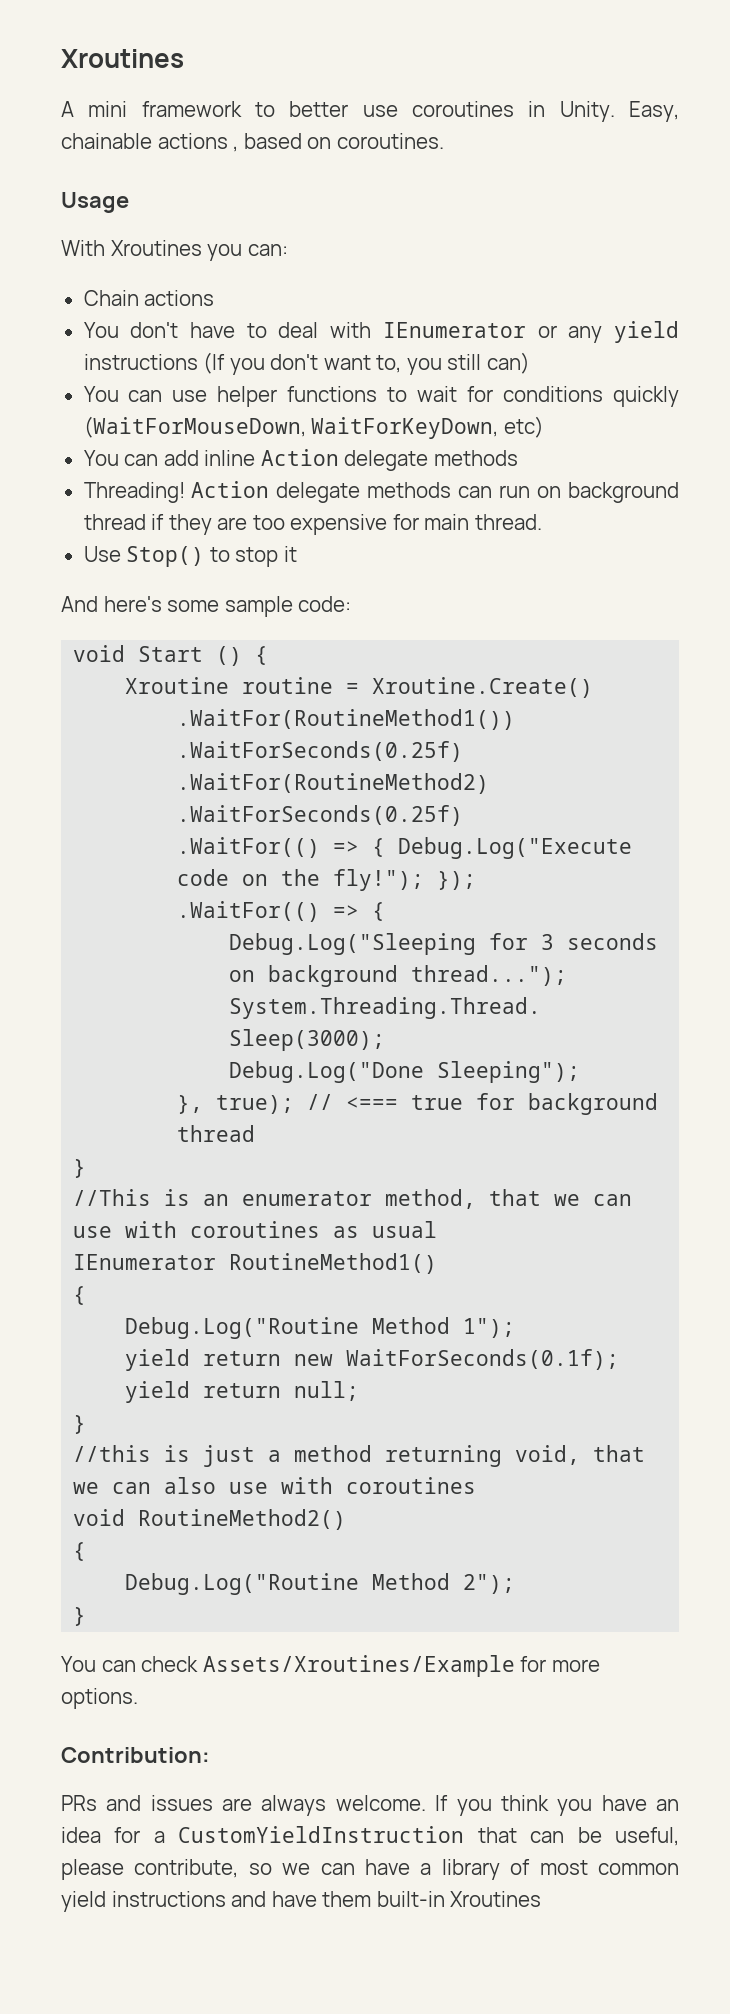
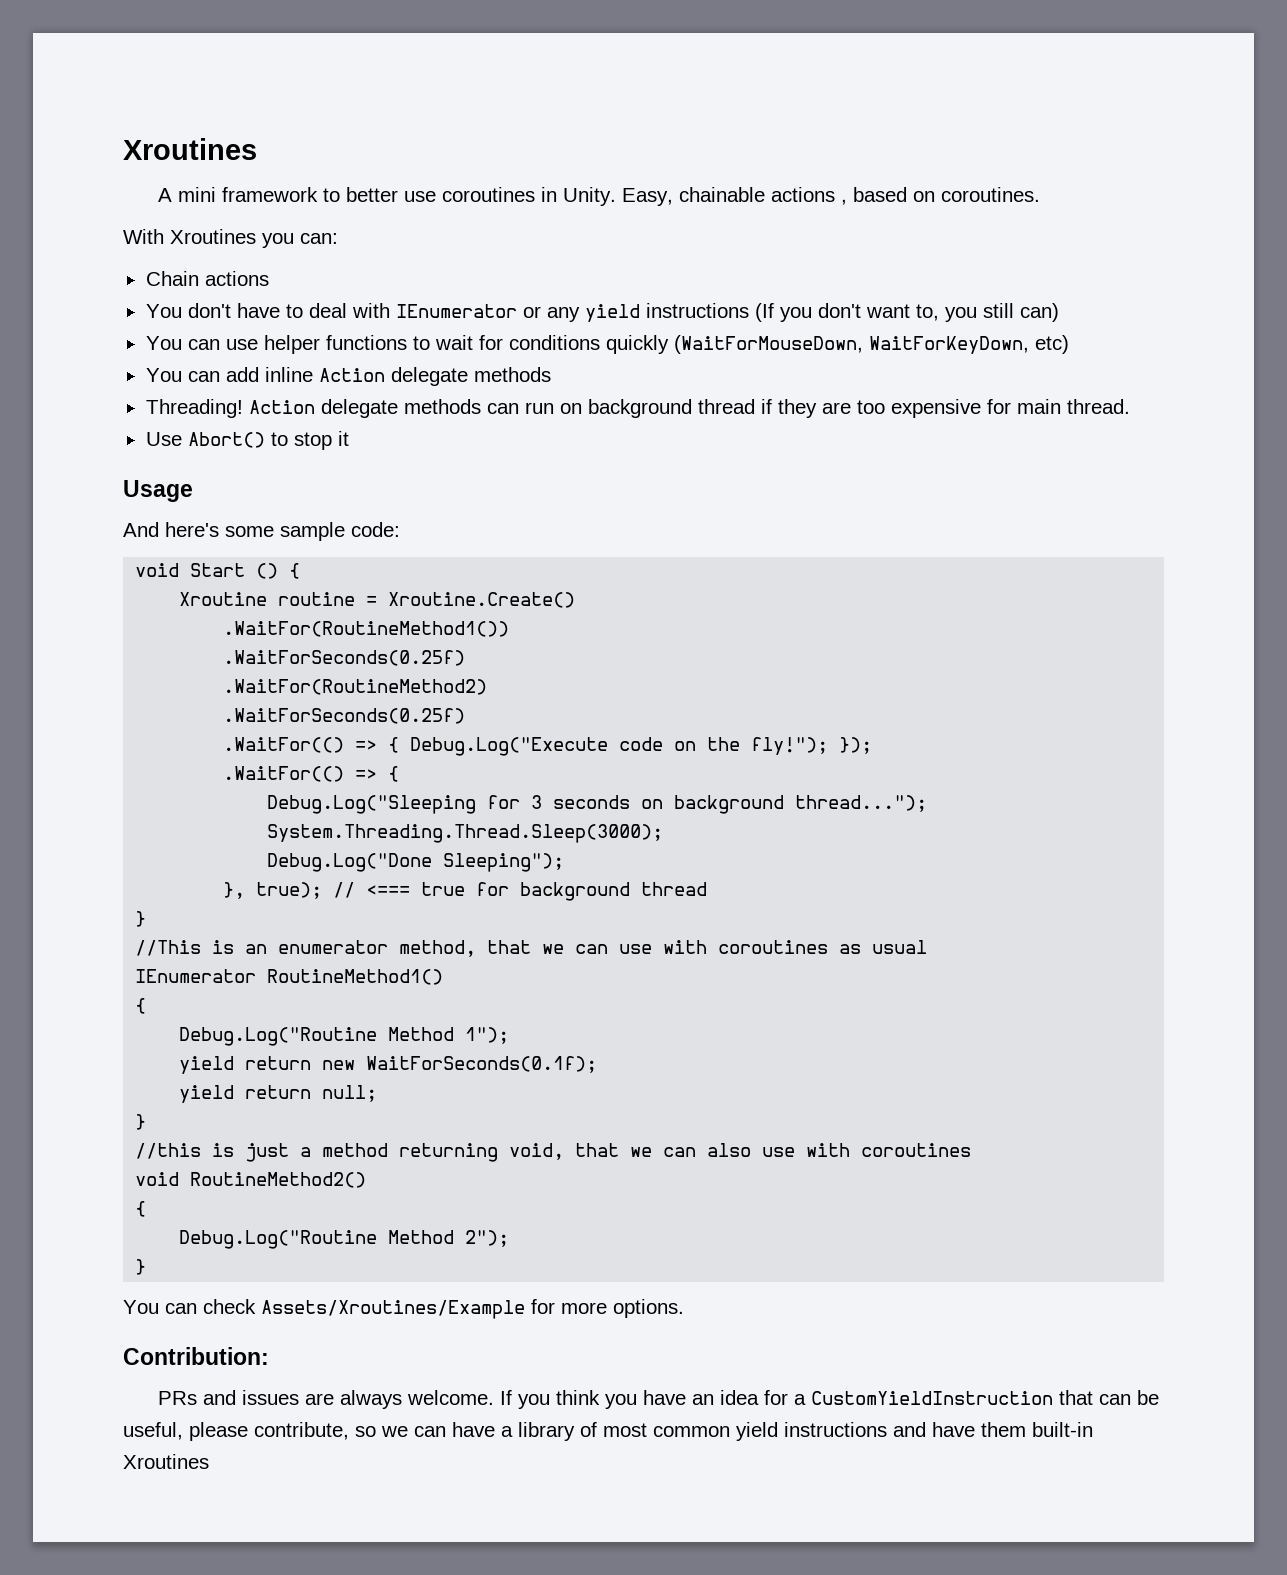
[61,192,129,213] // Usage -> (1041, 194) none
[126,546,205,567] Stop() -> [187,432,265,448] Abort()
(297, 554) none -> [123,480,193,502] // Usage

